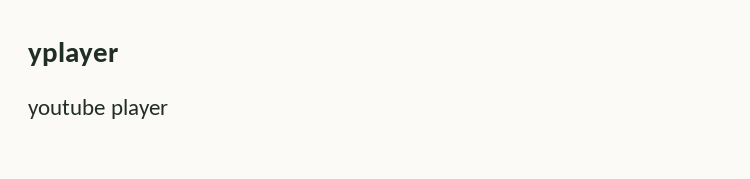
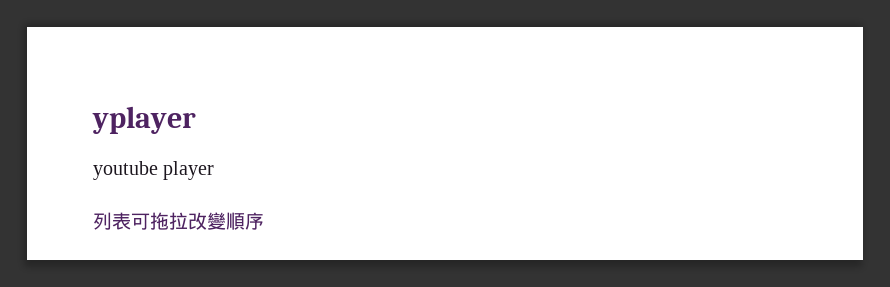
(169, 109) none -> [93,212,264,230] // 列表可拖拉改變順序

